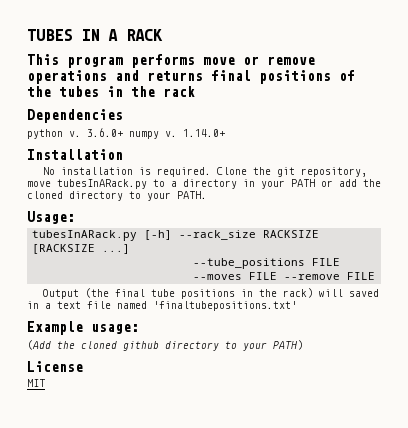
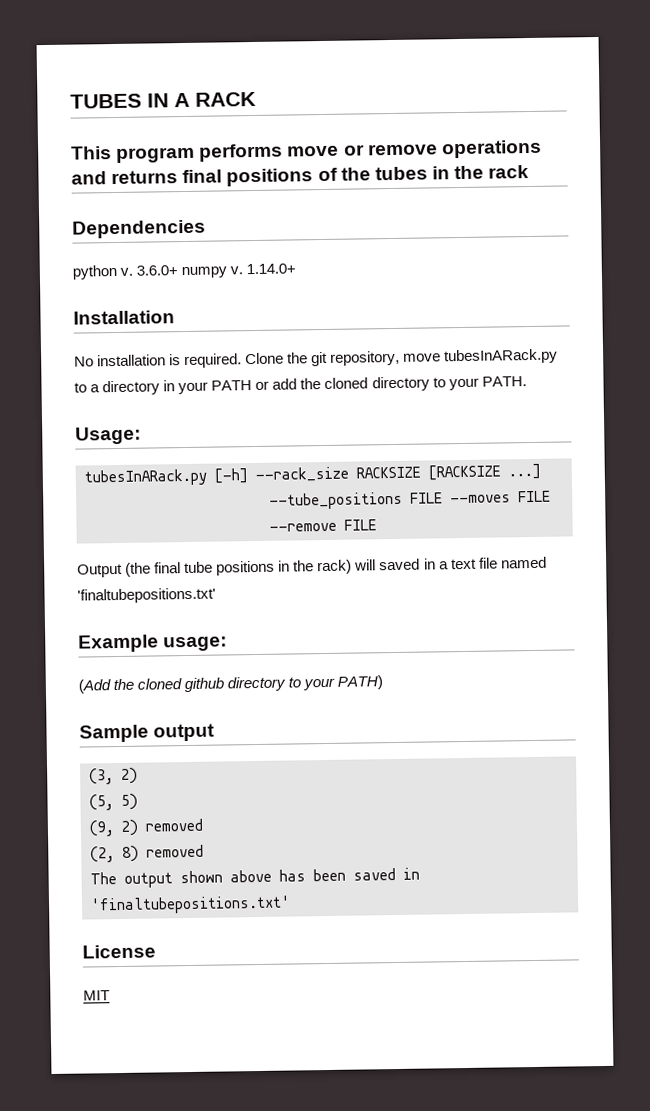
(303, 345) none -> [79,723,216,743] [89,767,138,785] [89,793,138,811] [89,818,203,837] [90,844,204,863] [90,867,420,888] [90,895,291,915] // Sample output // (3, 2) // (5, 5) // (9, 2) removed // (2, 8) removed // The output shown above has been saved in 'finaltubepositions.txt'

